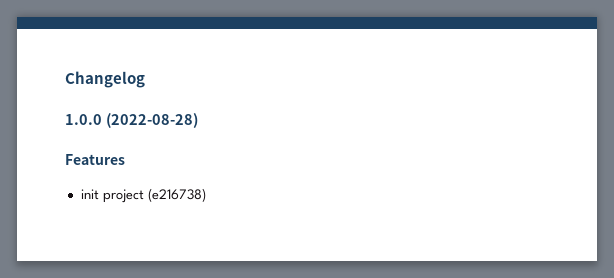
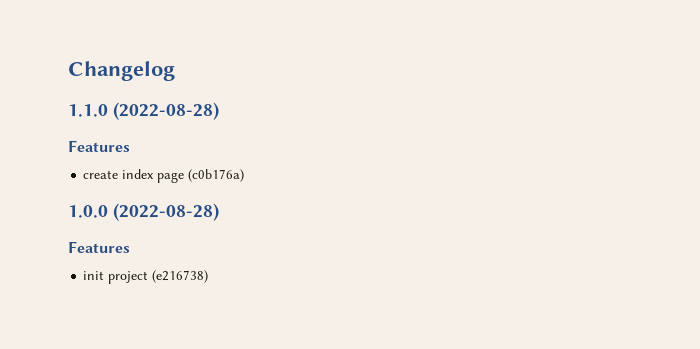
(145, 79) none -> [68,102,220,120] [68,140,130,152] [83,169,245,183] // 1.1.0 (2022-08-28) // Features // create index page (c0b176a)

